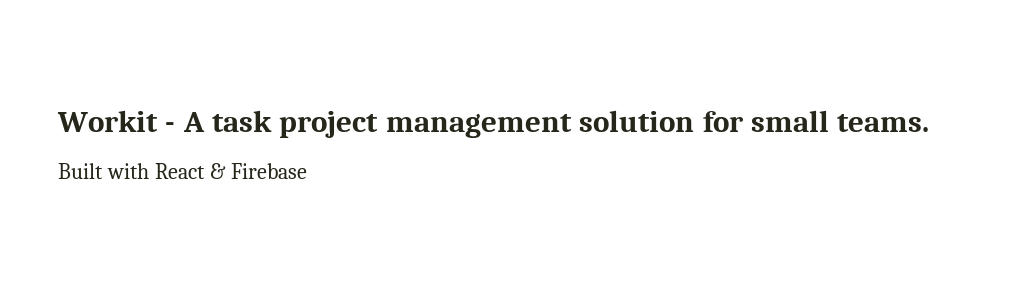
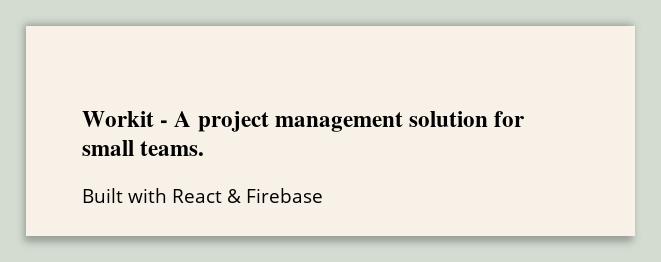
[212,110,273,132] task -> (192, 119) none

